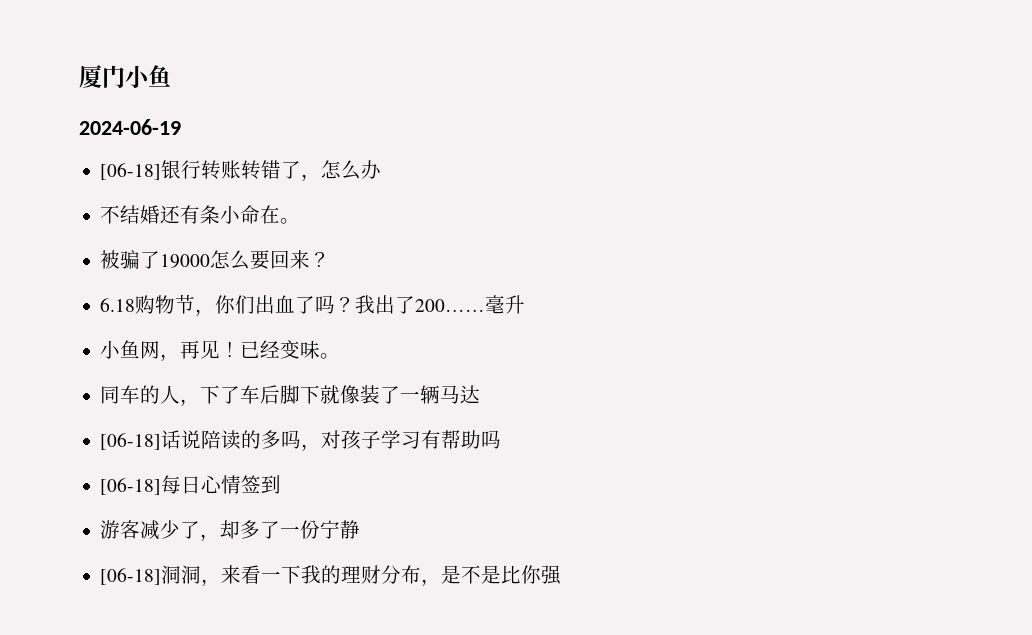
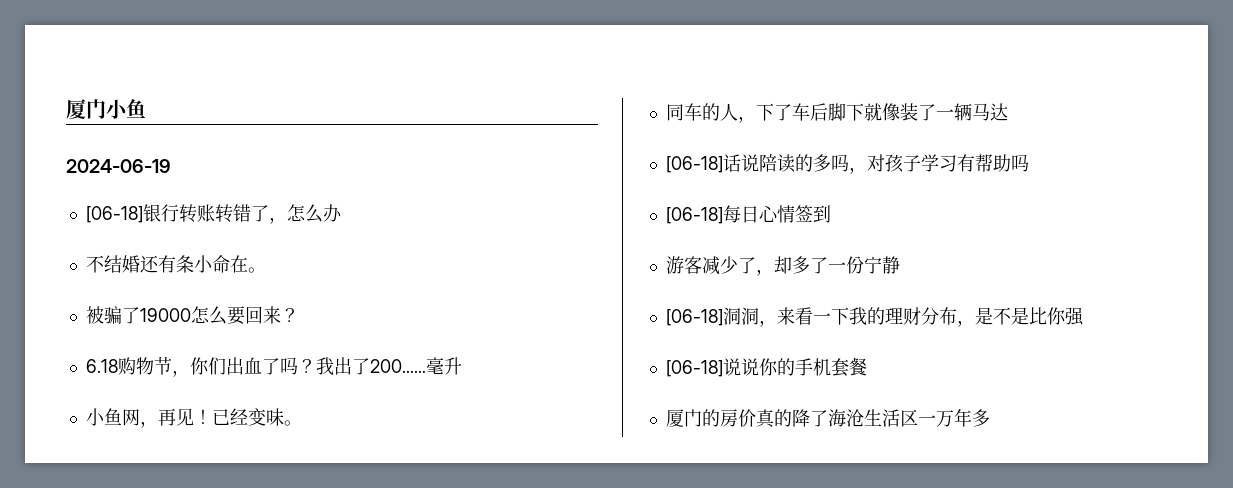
(563, 575) none -> [665,357,867,377] [665,408,990,428] // [06-18]说说你的手机套餐 // 厦门的房价真的降了海沧生活区一万年多

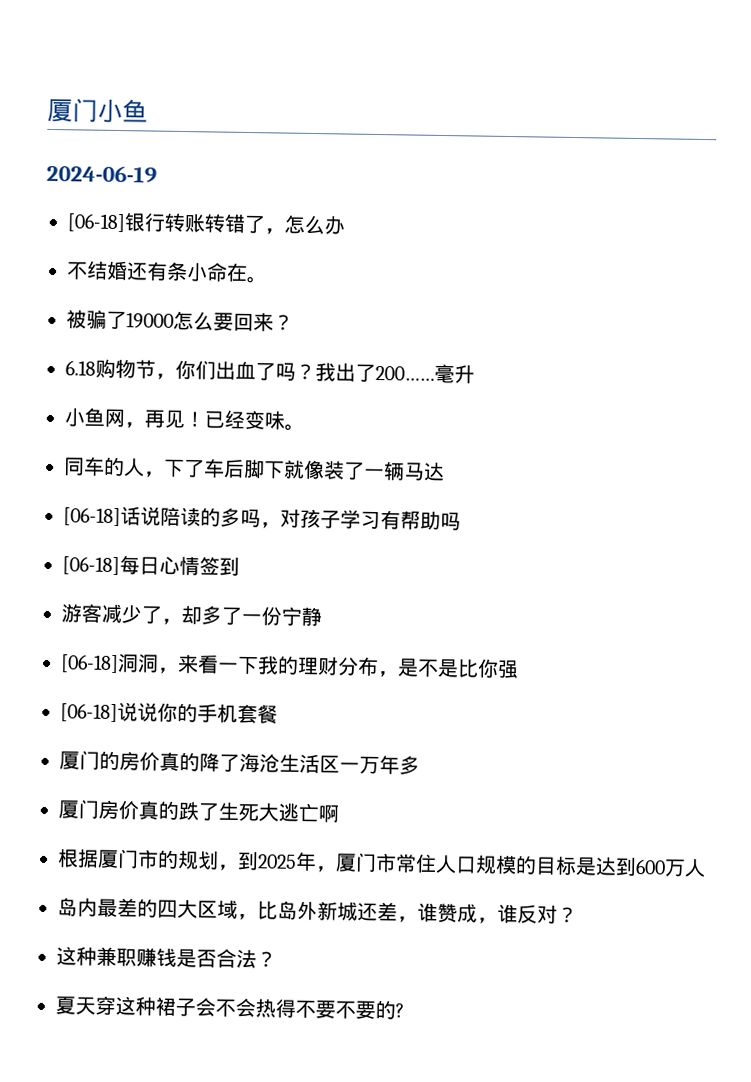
(990, 418) none -> [58,799,339,823] [57,848,706,878] [57,897,578,924] [56,946,277,969] [55,995,404,1020] // 厦门房价真的跌了生死大逃亡啊 // 根据厦门市的规划，到2025年，厦门市常住人口规模的目标是达到600万人 // 岛内最差的四大区域，比岛外新城还差，谁赞成，谁反对？ // 这种兼职赚钱是否合法？ // 夏天穿这种裙子会不会热得不要不要的?

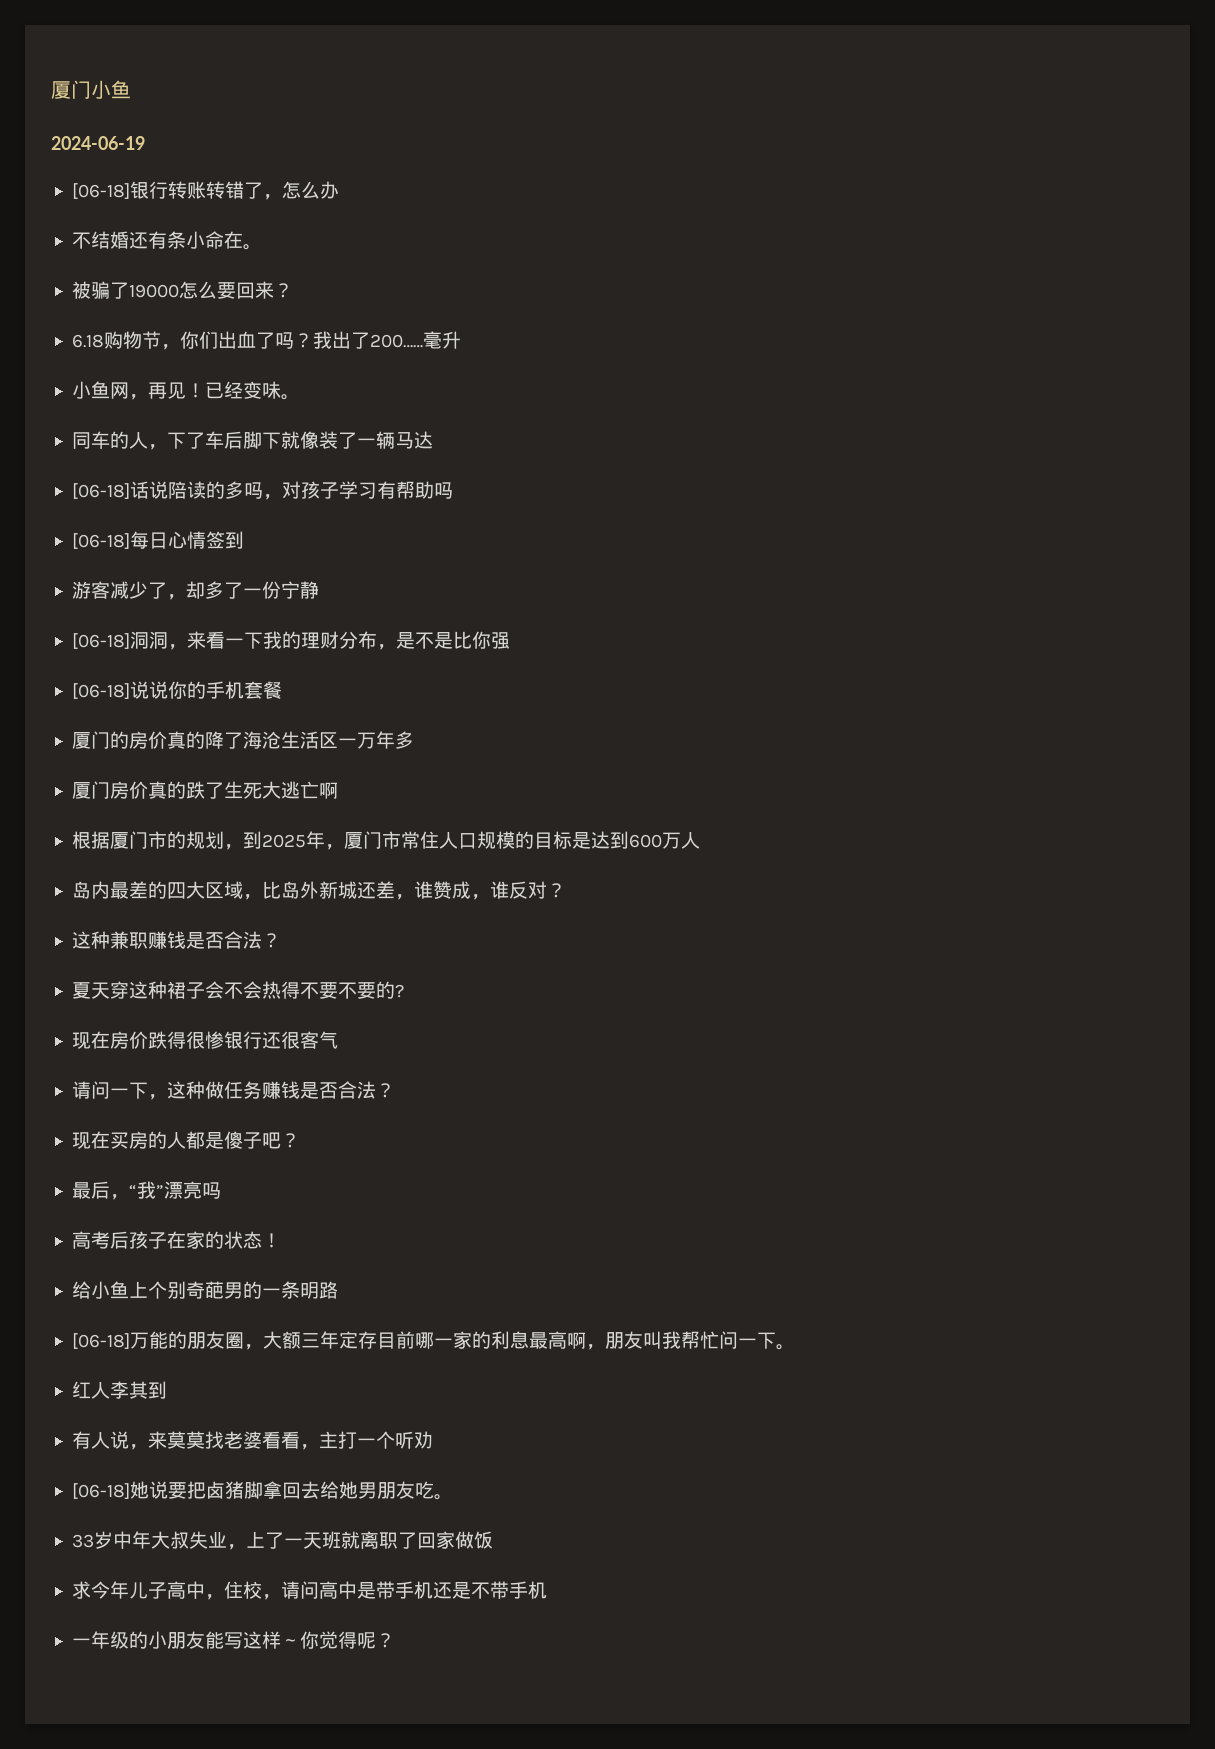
(404, 1010) none -> [71,1031,338,1049] [71,1081,395,1100] [71,1131,300,1149] [71,1181,221,1200] [71,1231,281,1249] [71,1281,338,1299] [71,1331,795,1350] [71,1381,167,1399] [71,1431,433,1450] [71,1481,453,1500] [71,1531,493,1550] [71,1581,547,1600] [71,1631,395,1649] // 现在房价跌得很惨银行还很客气 // 请问一下，这种做任务赚钱是否合法？ // 现在买房的人都是傻子吧？ // 最后，“我”漂亮吗 // 高考后孩子在家的状态！ // 给小鱼上个别奇葩男的一条明路 // [06-18]万能的朋友圈，大额三年定存目前哪一家的利息最高啊，朋友叫我帮忙问一下。 // 红人李其到 // 有人说，来莫莫找老婆看看，主打一个听劝 // [06-18]她说要把卤猪脚拿回去给她男朋友吃。 // 33岁中年大叔失业，上了一天班就离职了回家做饭 // 求今年儿子高中，住校，请问高中是带手机还是不带手机 // 一年级的小朋友能写这样～你觉得呢？

